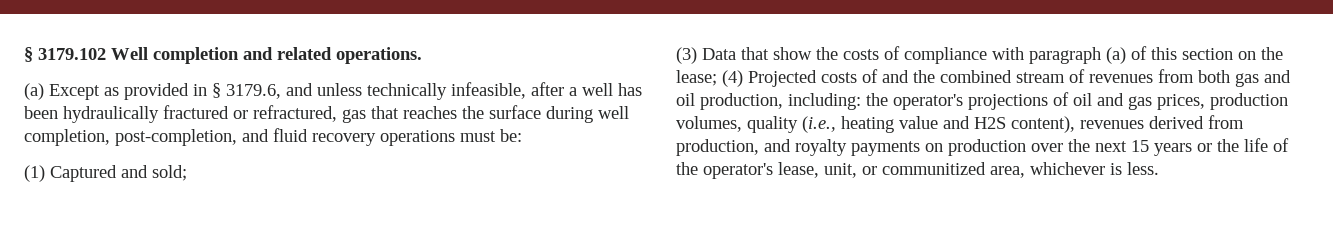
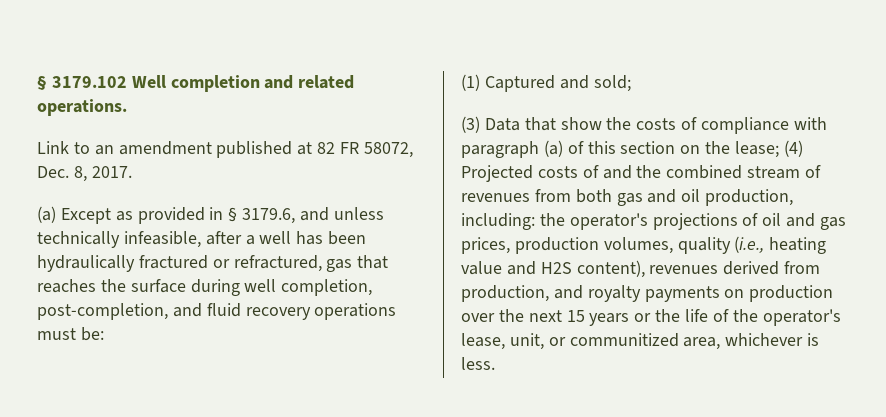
(422, 55) none -> [37,141,413,158] [37,166,132,182] // Link to an amendment published at 82 FR 58072, Dec. 8, 2017.

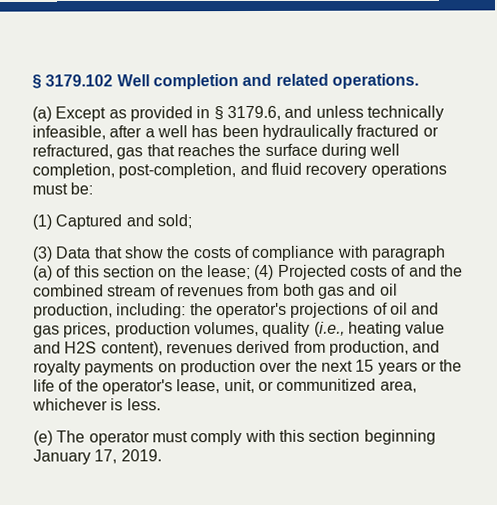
[37,141,413,158] [37,166,132,182] // Link to an amendment published at 82 FR 58072, Dec. 8, 2017. -> (419, 81) none
(495, 363) none -> [33,429,436,446] [33,449,162,465] // (e) The operator must comply with this section beginning January 17, 2019.

